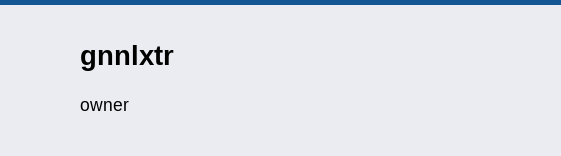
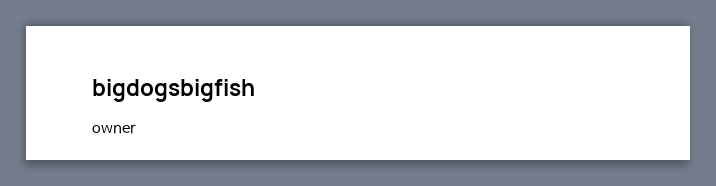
[80,45,174,71] gnnlxtr -> [92,79,255,102] bigdogsbigfish

